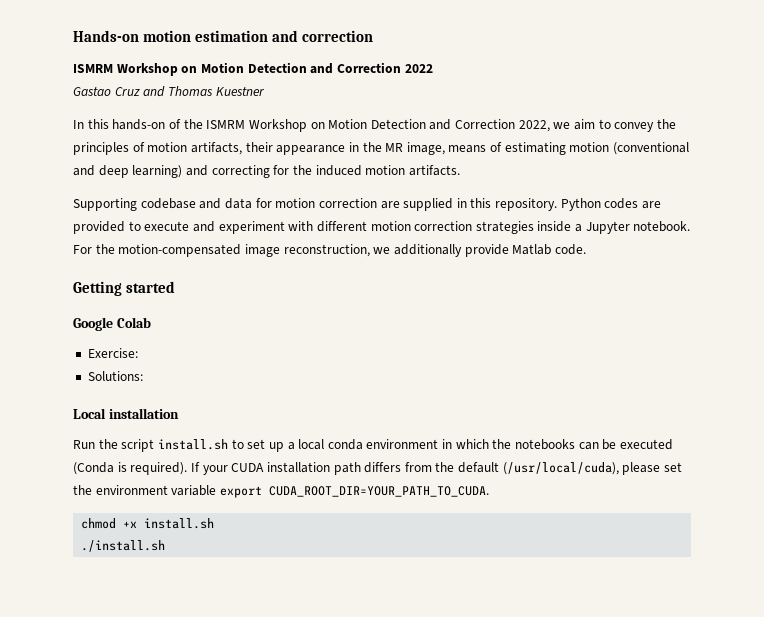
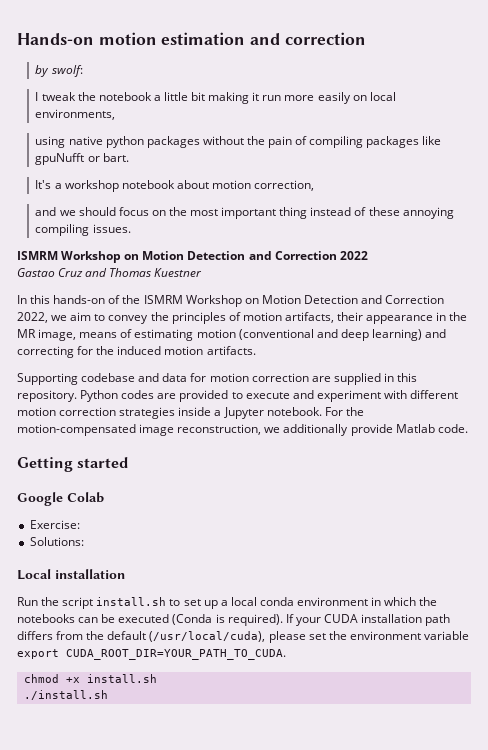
(374, 36) none -> [35,65,83,77] [35,92,396,104] [35,109,116,120] [35,136,442,148] [35,153,129,165] [35,180,315,192] [35,207,454,219] [35,224,131,236] // by swolf: // I tweak the notebook a little bit making it run more easily on local environments, // using native python packages without the pain of compiling packages like gpuNufft or bart. // It's a workshop notebook about motion correction, // and we should focus on the most important thing instead of these annoying compiling issues.

